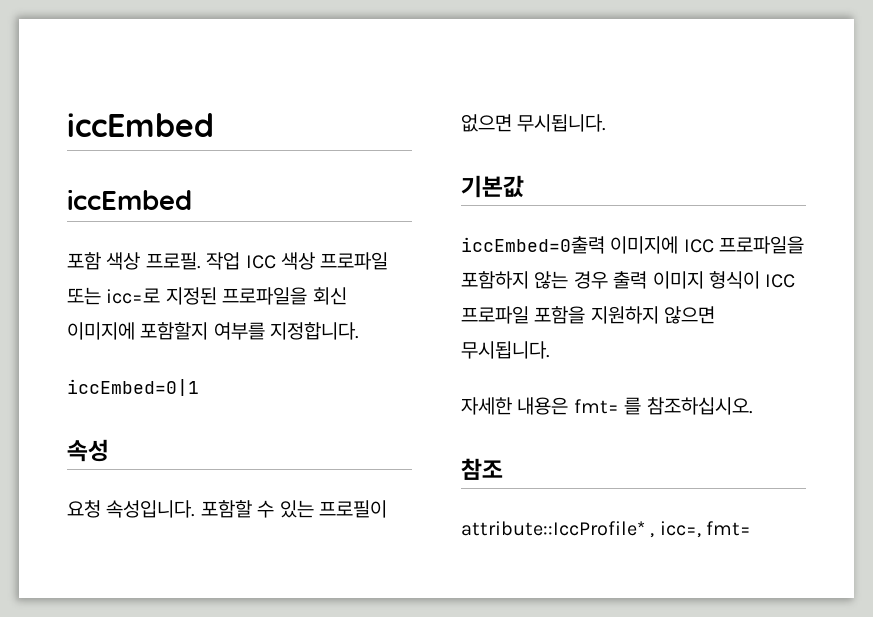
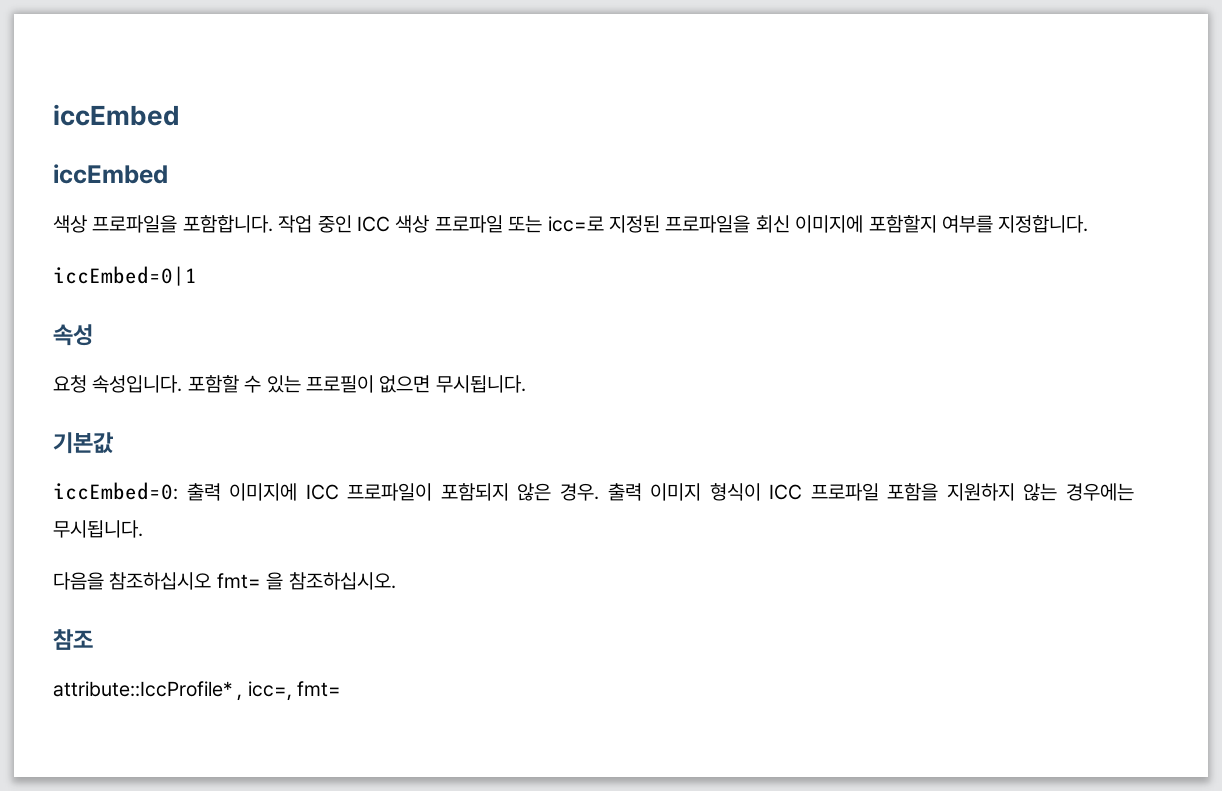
[67,252,241,270] 포함 색상 프로필. 작업 -> [53,215,352,233] 색상 프로파일을 포함합니다. 작업 중인
[461,236,805,254] [461,271,608,289] iccEmbed=0출력 이미지에 ICC 프로파일을 포함하지 않는 경우 -> [53,482,599,501] iccEmbed=0: 출력 이미지에 ICC 프로파일이 포함되지 않은 경우.
[664,306,716,324] [461,341,550,359] [461,397,642,415] 않으면 무시됩니다. // 자세한 내용은 fmt= 를 -> [1023,483,1134,501] [53,520,143,538] [53,572,284,590] 않는 경우에는 무시됩니다. // 다음을 참조하십시오 fmt= 을

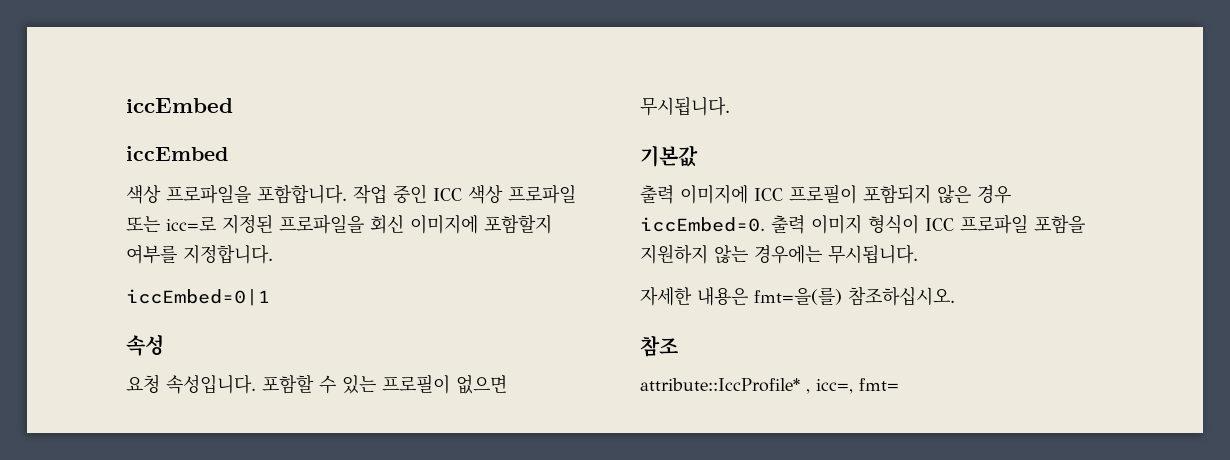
[53,482,178,500] iccEmbed=0: -> (698, 156) none
[347,483,433,501] 프로파일이 -> [789,184,857,204] 프로필이
[559,483,599,501] 경우. -> [977,185,1011,204] [640,217,765,232] 경우 iccEmbed=0.
[53,572,284,590] 다음을 참조하십시오 fmt= 을 -> [640,286,842,306] 자세한 내용은 fmt=을(를)

